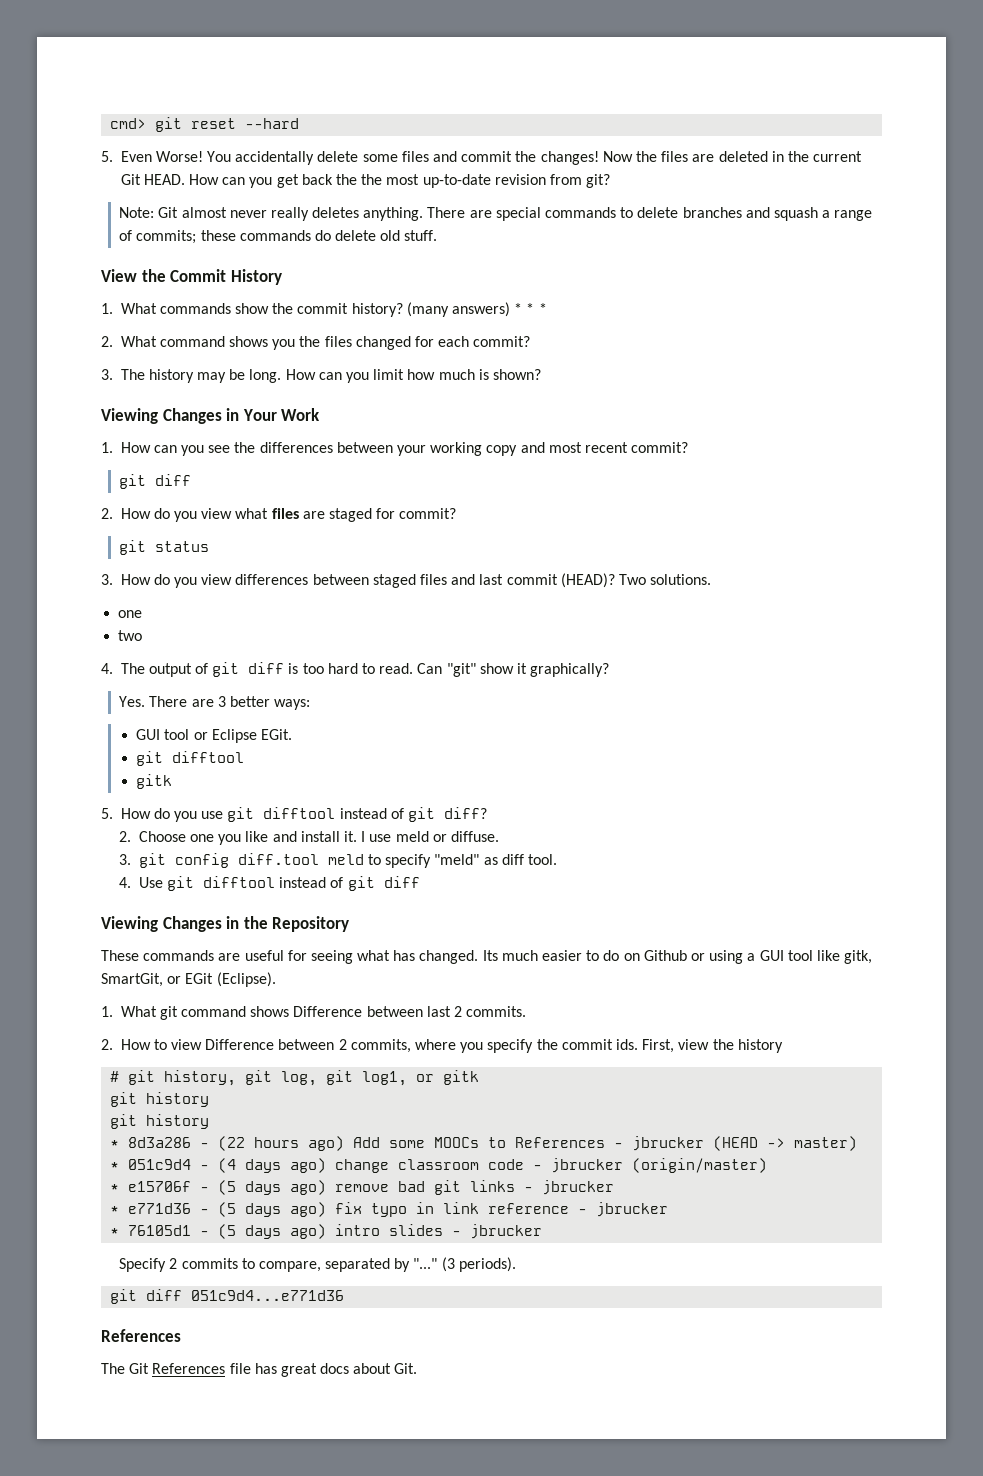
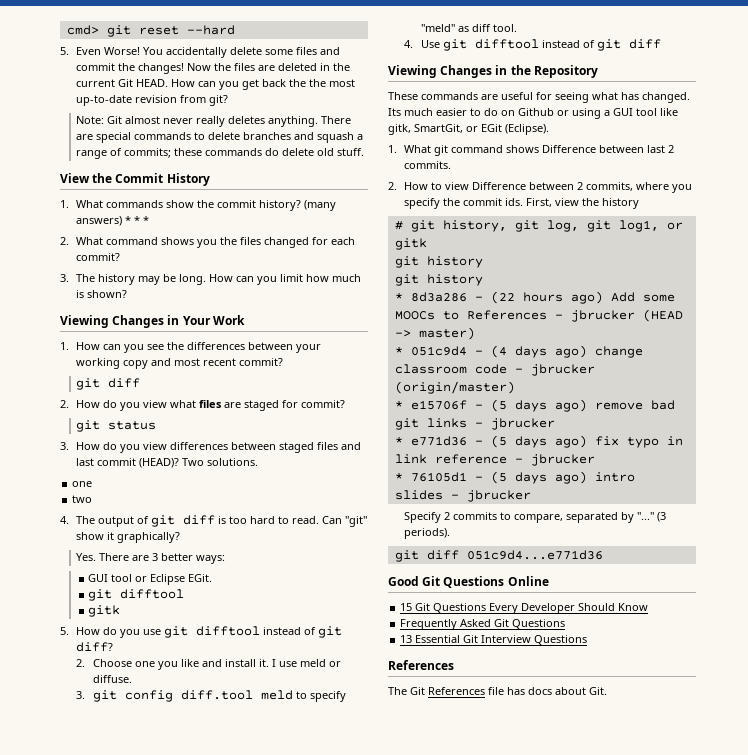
(345, 1295) none -> [388,576,549,588] [400,603,649,614] [400,619,566,630] [400,635,588,645] // Good Git Questions Online // 15 Git Questions Every Developer Should Know // Frequently Asked Git Questions // 13 Essential Git Interview Questions
[280,1363,317,1377] great -> (525, 691) none

